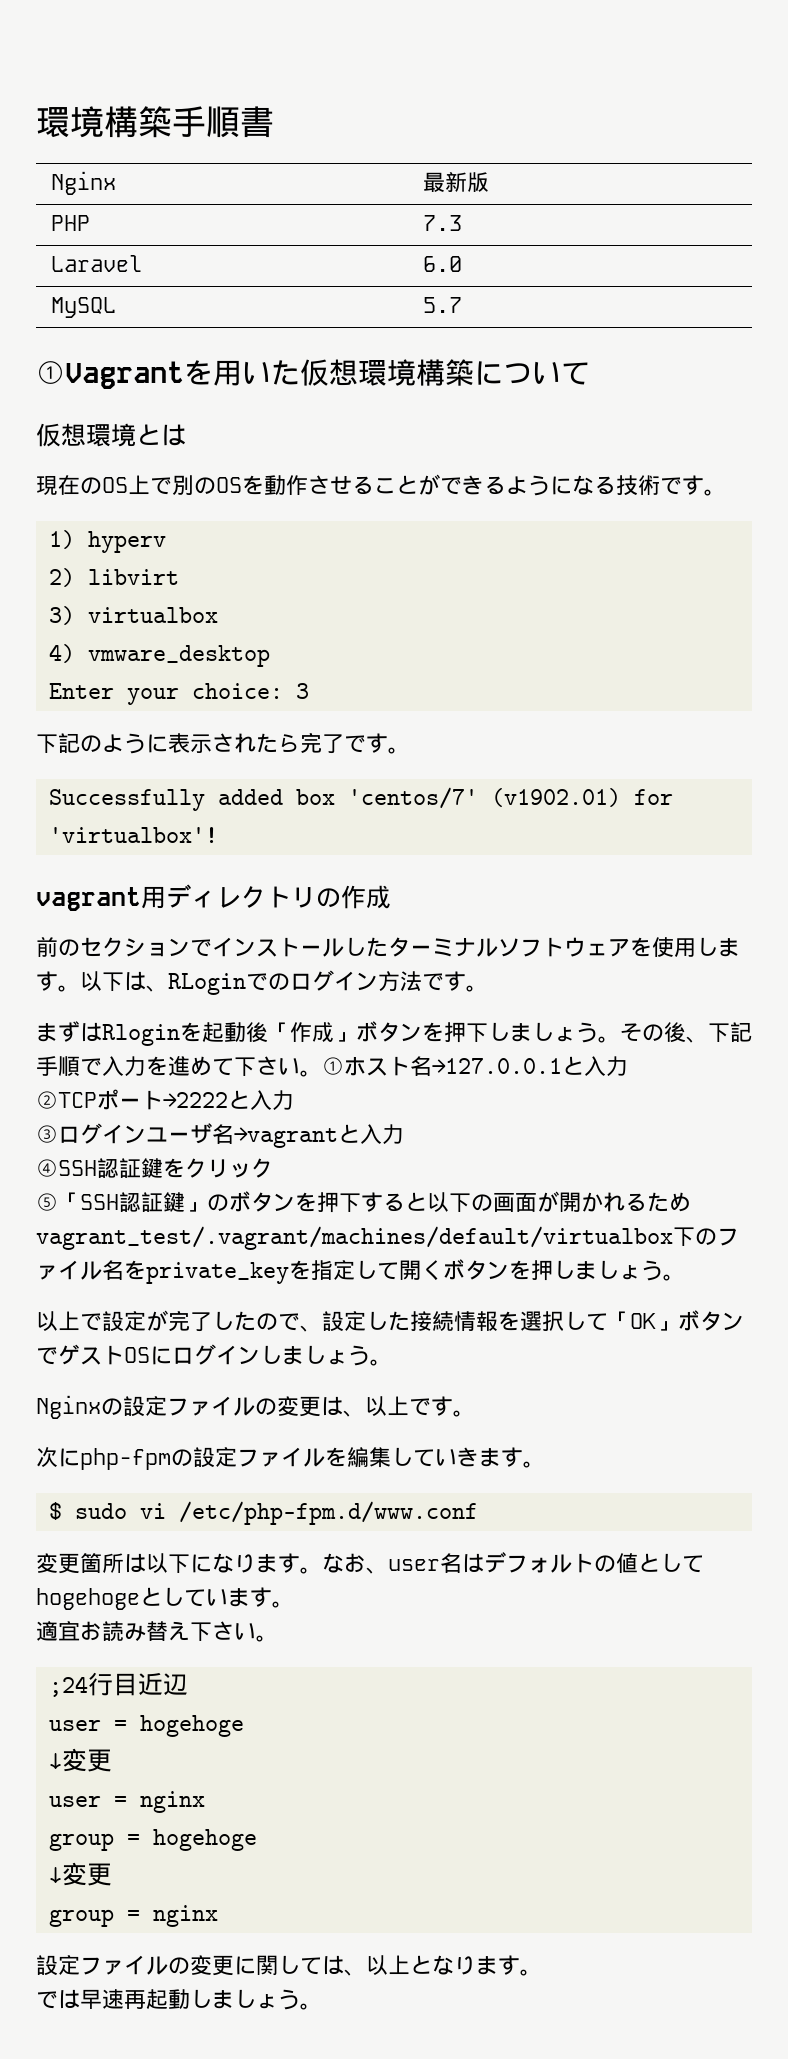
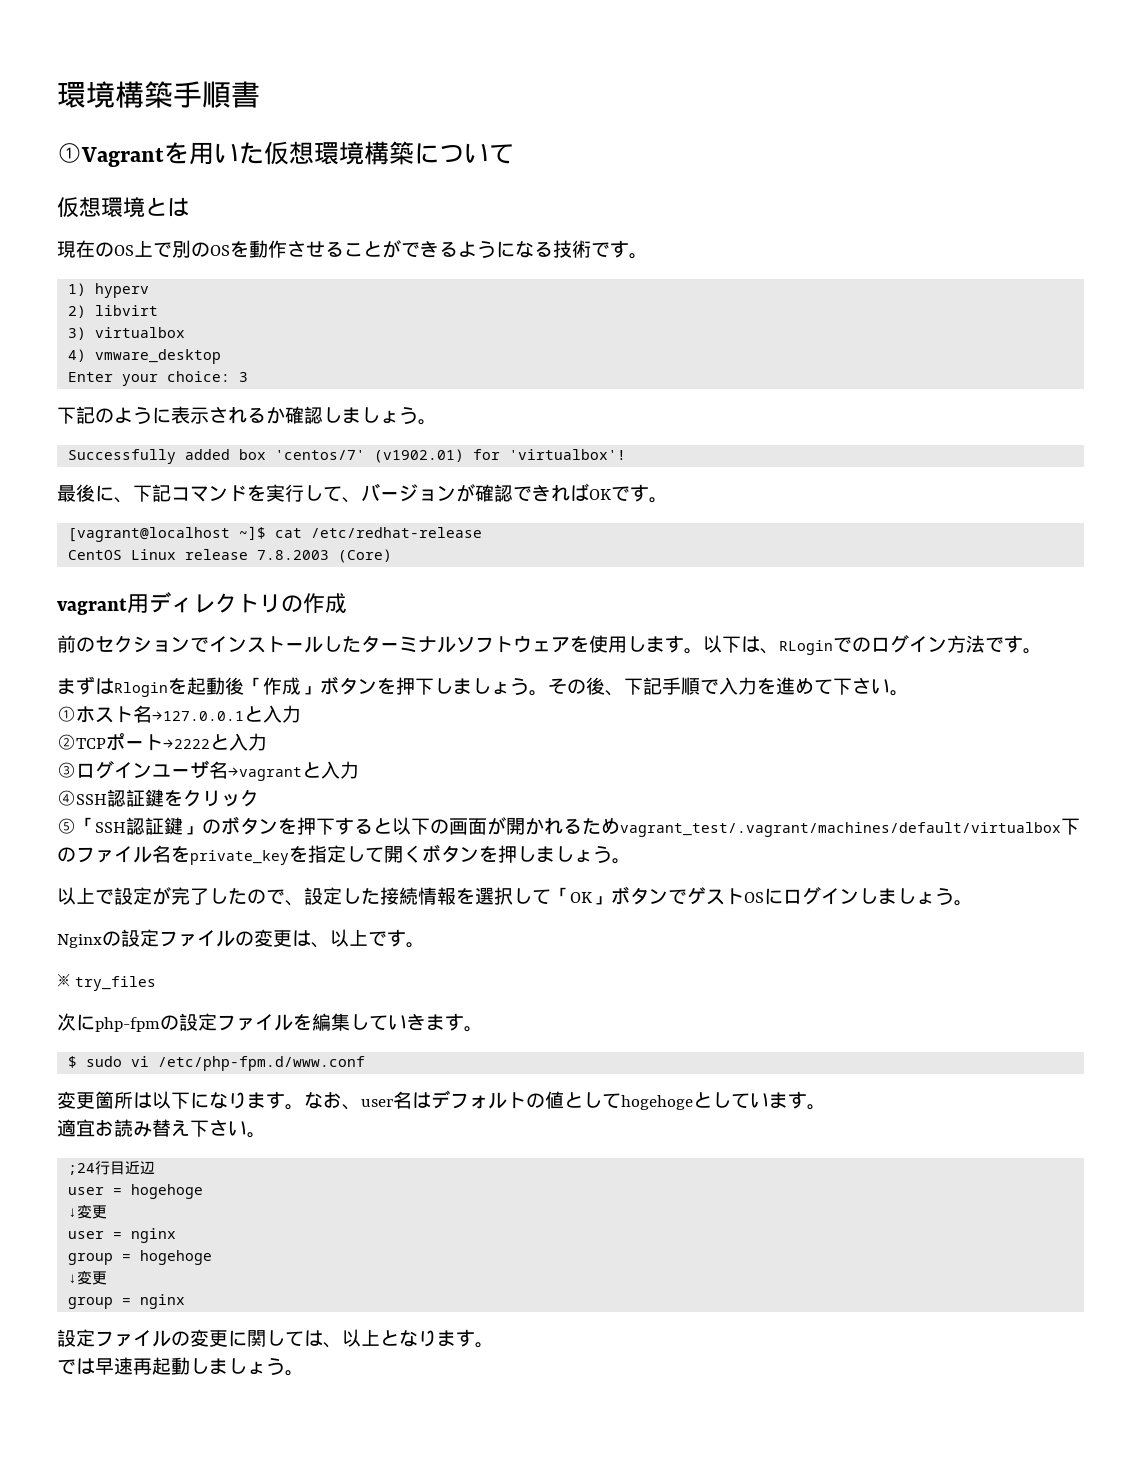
[50,171,116,195] [422,172,489,192] [50,215,90,231] [422,215,462,231] [50,255,142,272] [422,256,462,272] [50,297,116,318] [422,297,462,313] // Nginx | 最新版 // PHP | 7.3 // Laravel | 6.0 // MySQL | 5.7 -> (260, 94) none
[256,732,388,754] たら完了です -> [247,406,418,424] るか確認しましょう
(218, 835) none -> [57,483,668,503] [68,526,483,542] [68,549,393,563] // 最後に、下記コマンドを実行して、バージョンが確認できればOKです。 // [vagrant@localhost ~]$ cat /etc/redhat-release // CentOS Linux release 7.8.2003 (Core)
(322, 1073) none -> (909, 693) //
(475, 1413) none -> [57,973,156,991] // ※ try_files

